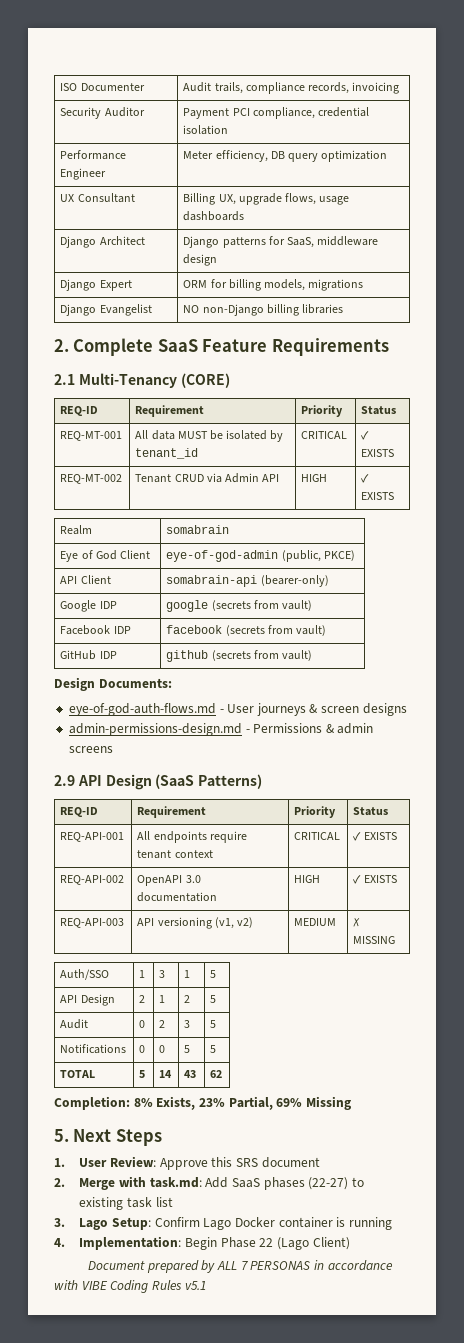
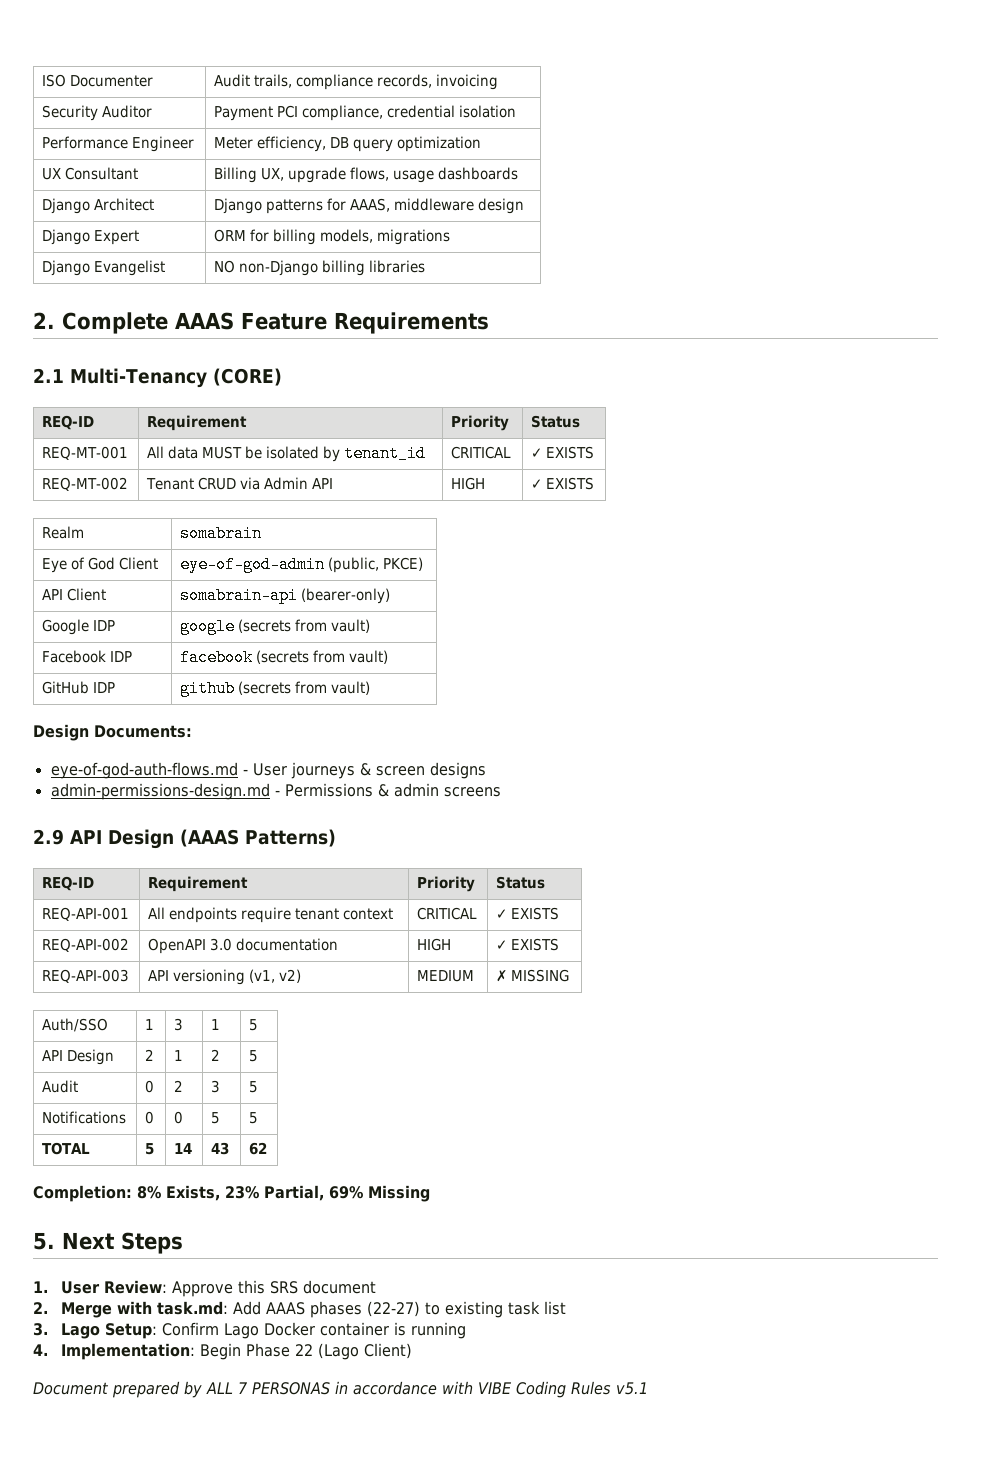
[287,237,315,248] SaaS, -> [350,198,391,212] AAAS,
[157,339,198,352] SaaS -> [175,312,234,330] AAAS
[155,774,195,789] (SaaS -> [180,829,239,847] (AAAS
[231,1178,260,1188] SaaS -> [266,1302,306,1315] AAAS

